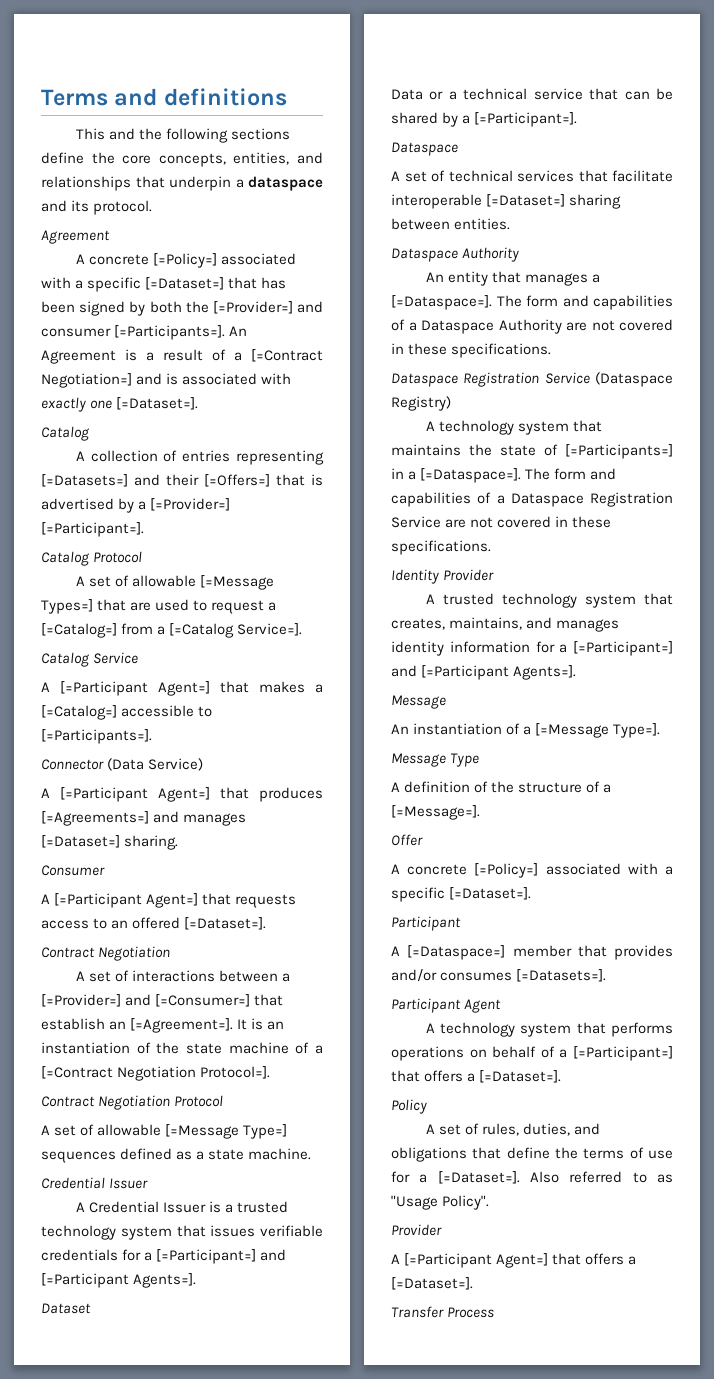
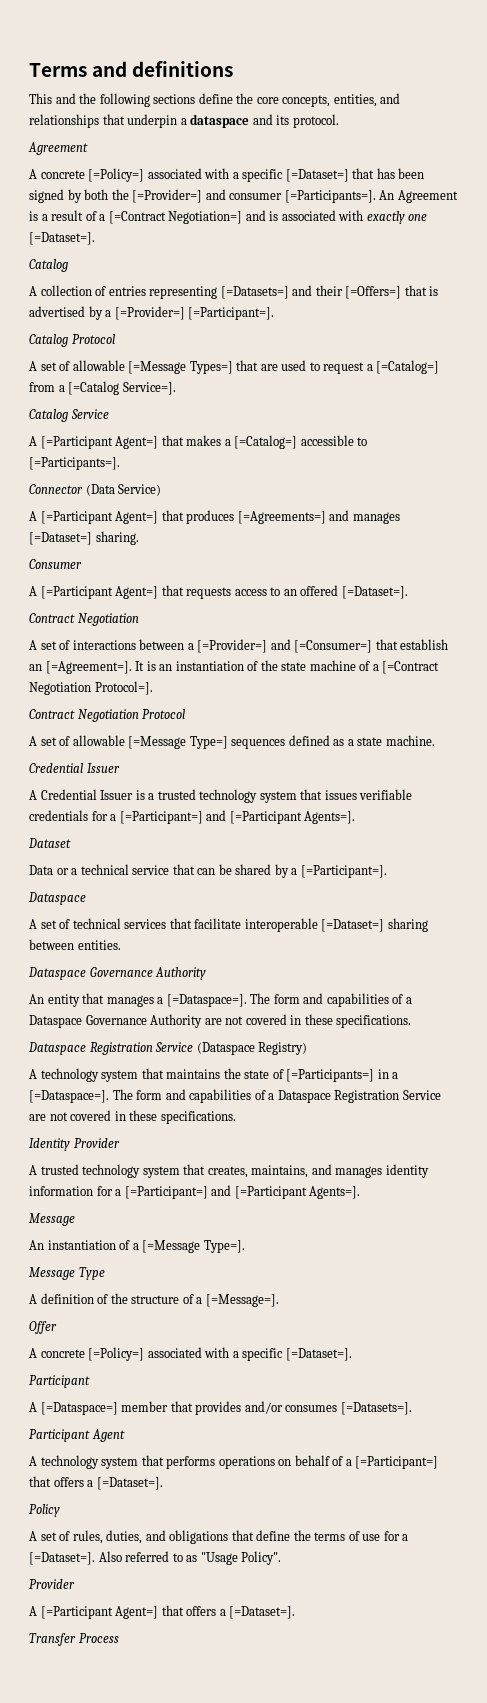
(458, 255) none -> [89,967,153,977] Governance
(494, 327) none -> [85,1015,147,1025] Governance

